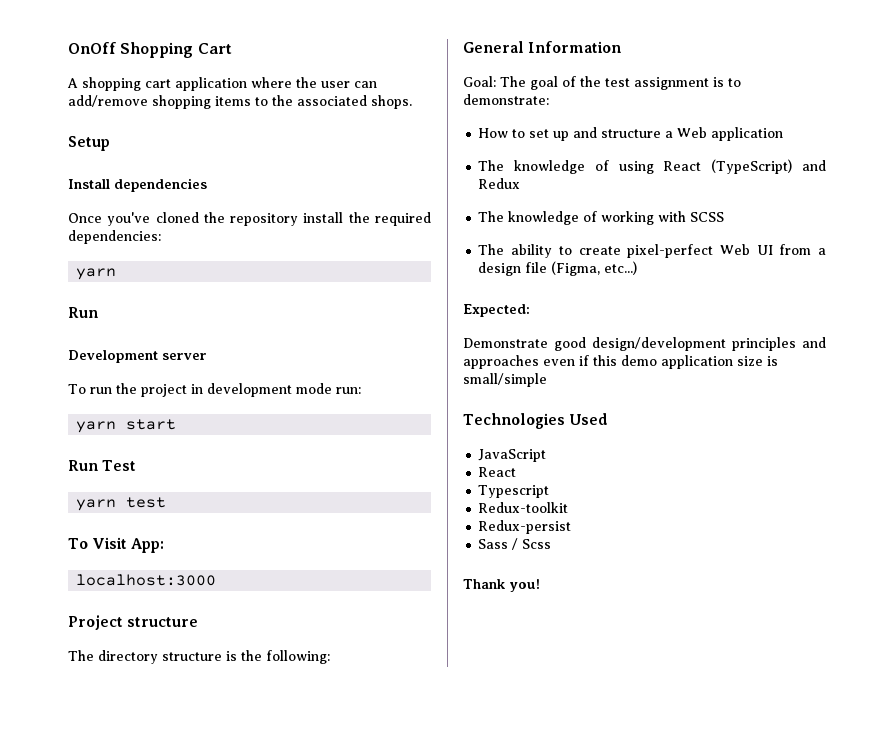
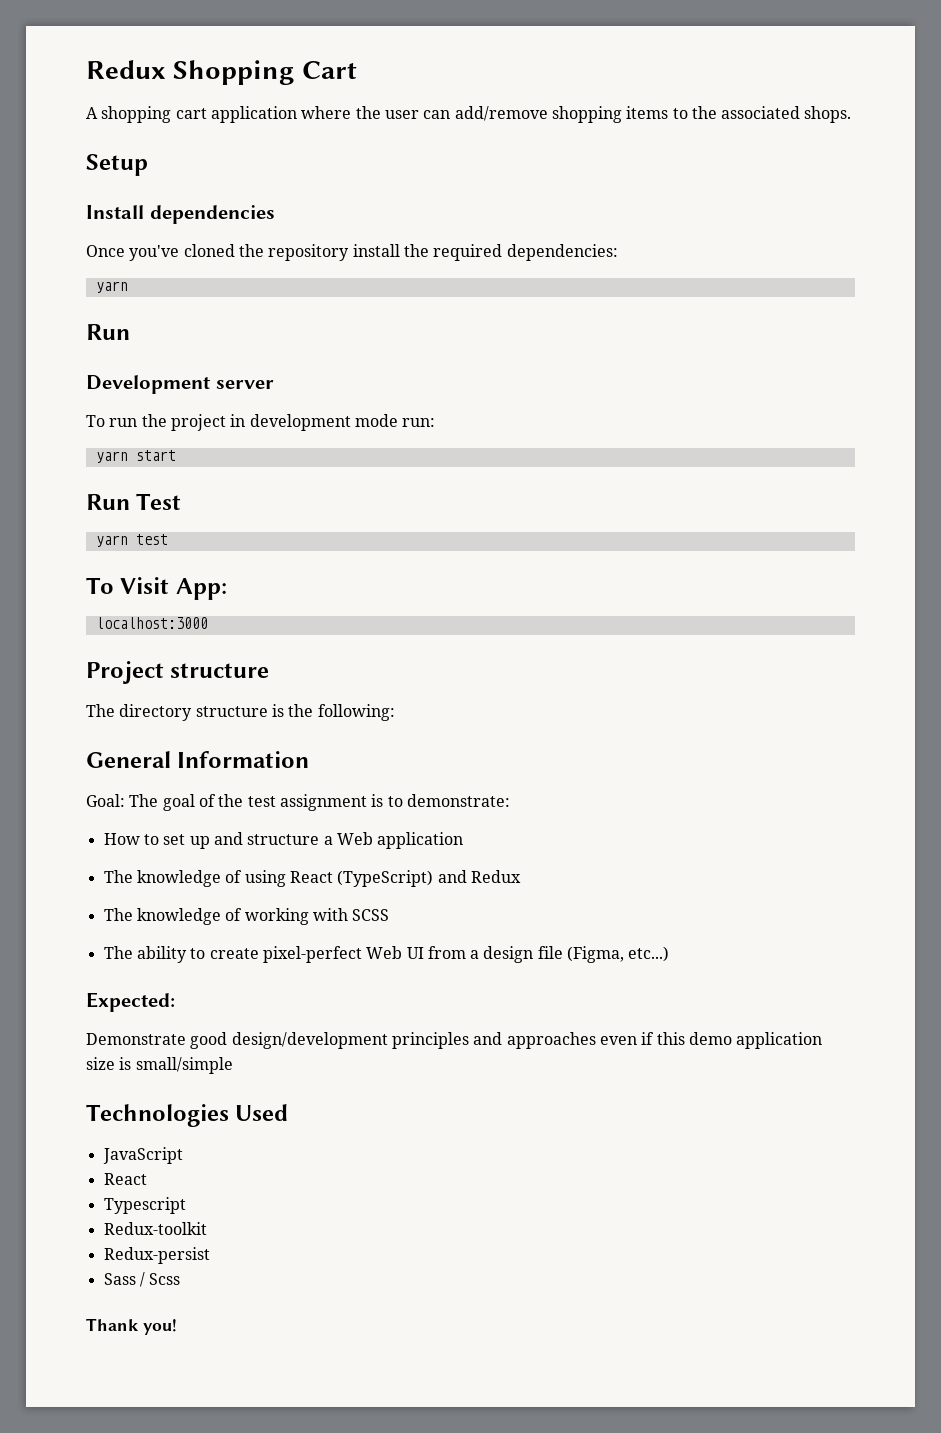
[68,42,116,54] OnOff -> [86,60,166,79] Redux

